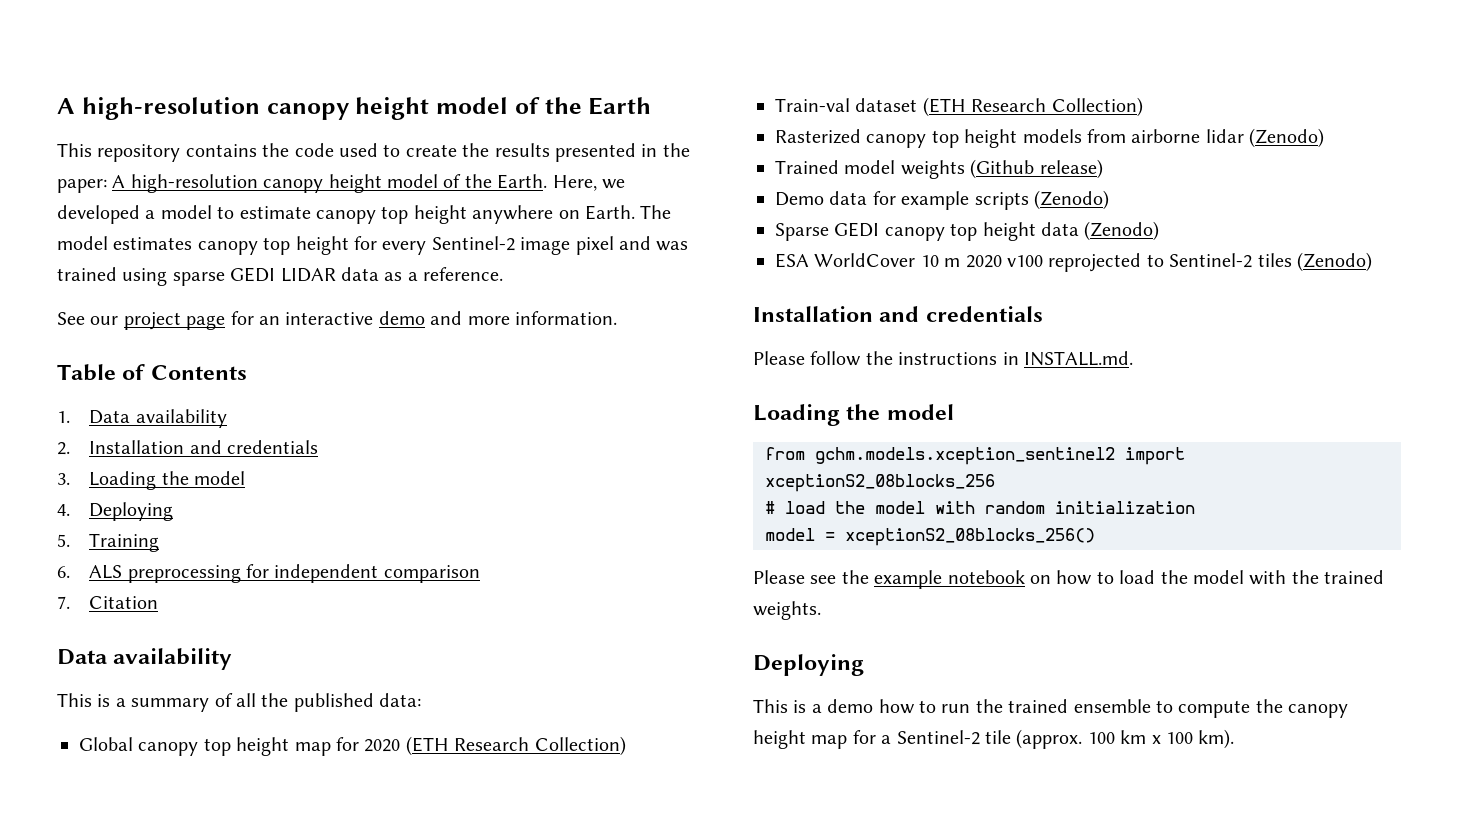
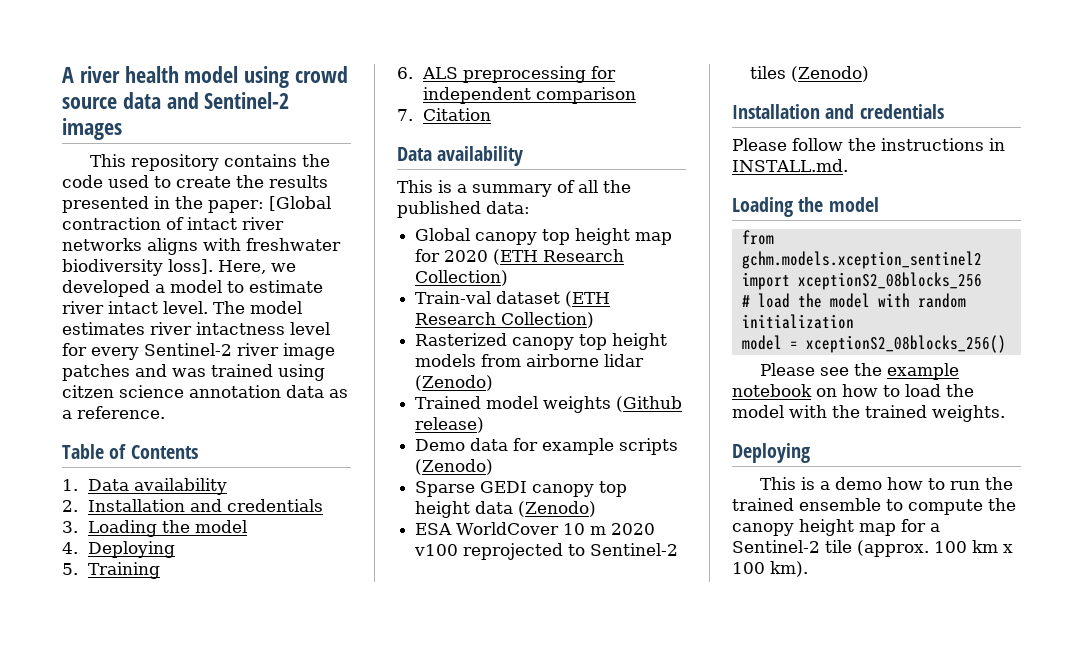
[57,97,652,120] A high-resolution canopy height model of the Earth -> [62,66,349,88] [62,92,290,109] [62,118,122,140] A river health model using crowd source data and Sentinel-2 images
[112,174,548,193] A high-resolution canopy height model of the Earth. -> [269,196,331,211] [62,217,284,230] [62,238,341,255] [62,259,213,276] [Global contraction of intact river networks aligns with freshwater biodiversity loss].
[316,205,672,224] [57,236,614,255] canopy top height anywhere on Earth. The model estimates canopy top height for every Sentinel-2 image pixel -> [62,301,302,314] [62,322,330,335] [62,343,335,360] [62,364,130,381] river intact level. The model estimates river intactness level for every Sentinel-2 river image patches
[172,267,336,286] sparse GEDI LIDAR -> [62,385,281,398] citzen science annotation
[57,311,617,330] // See our project page for an interactive demo and more information. -> (165, 412) none

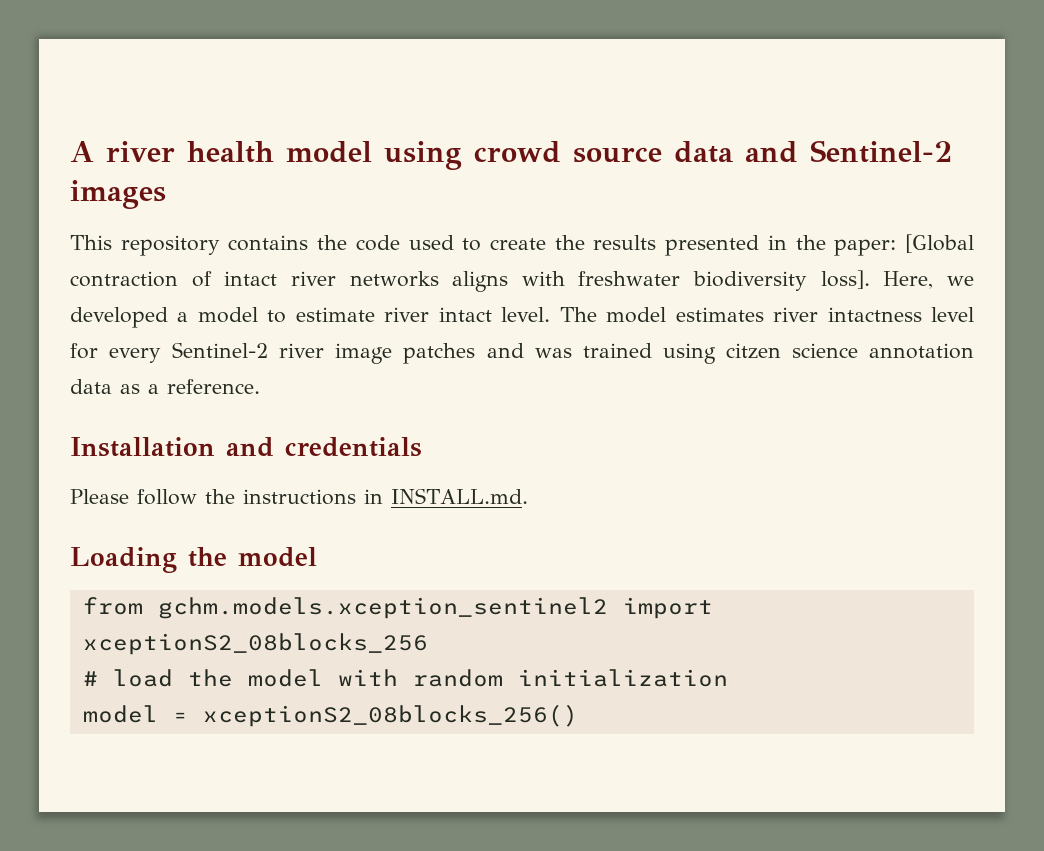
[62,444,198,459] [62,478,228,495] [62,499,324,512] [62,520,248,537] [62,541,176,558] [62,562,161,579] [397,66,617,83] [423,87,637,104] [397,108,492,121] [397,146,524,166] [397,180,631,197] [397,201,530,218] [415,228,673,245] [415,249,625,265] [415,270,509,286] [415,291,611,307] [415,312,595,328] [415,333,668,350] [415,354,645,367] [415,375,494,391] [415,396,683,413] [415,417,485,433] [415,438,679,455] [415,459,494,475] [415,481,628,497] [415,501,597,518] [415,522,656,535] [414,543,679,560] [750,66,870,82] // Table of Contents // 1. Data availability // 2. Installation and credentials // 3. Loading the model // 4. Deploying // 5. Training // 6. ALS preprocessing for independent comparison // 7. Citation // Data availability // This is a summary of all the published data: // Global canopy top height map for 2020 (ETH Research Collection) // Train-val dataset (ETH Research Collection) // Rasterized canopy top height models from airborne lidar (Zenodo) // Trained model weights (Github release) // Demo data for example scripts (Zenodo) // Sparse GEDI canopy top height data (Zenodo) // ESA WorldCover 10 m 2020 v100 reprojected to Sentinel-2 tiles (Zenodo) -> (260, 386) none
[759,363,959,380] [732,384,974,397] [732,405,1005,422] [732,443,810,463] [759,477,1013,490] [732,498,1016,515] [732,519,940,536] [732,540,1013,557] [732,561,808,577] // Please see the example notebook on how to load the model with the trained weights. // Deploying // This is a demo how to run the trained ensemble to compute the canopy height map for a Sentinel-2 tile (approx. 100 km x 100 km). -> (578, 715) none

